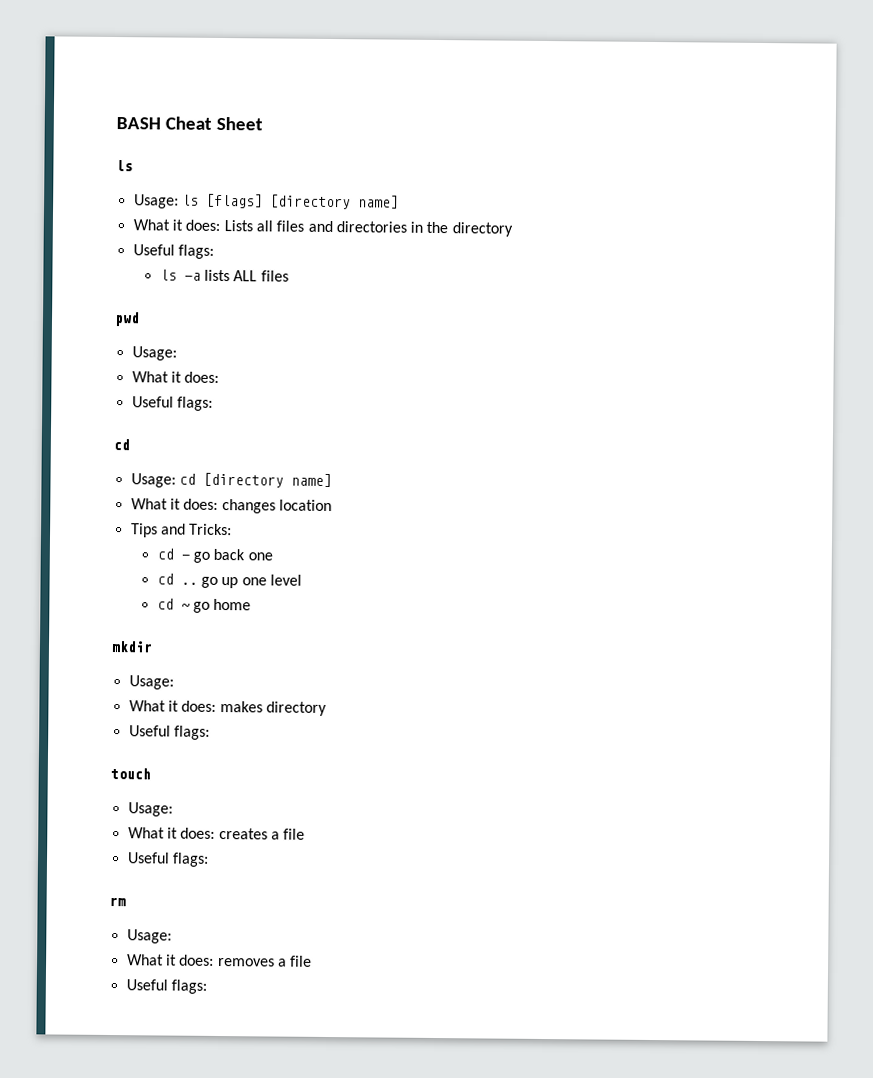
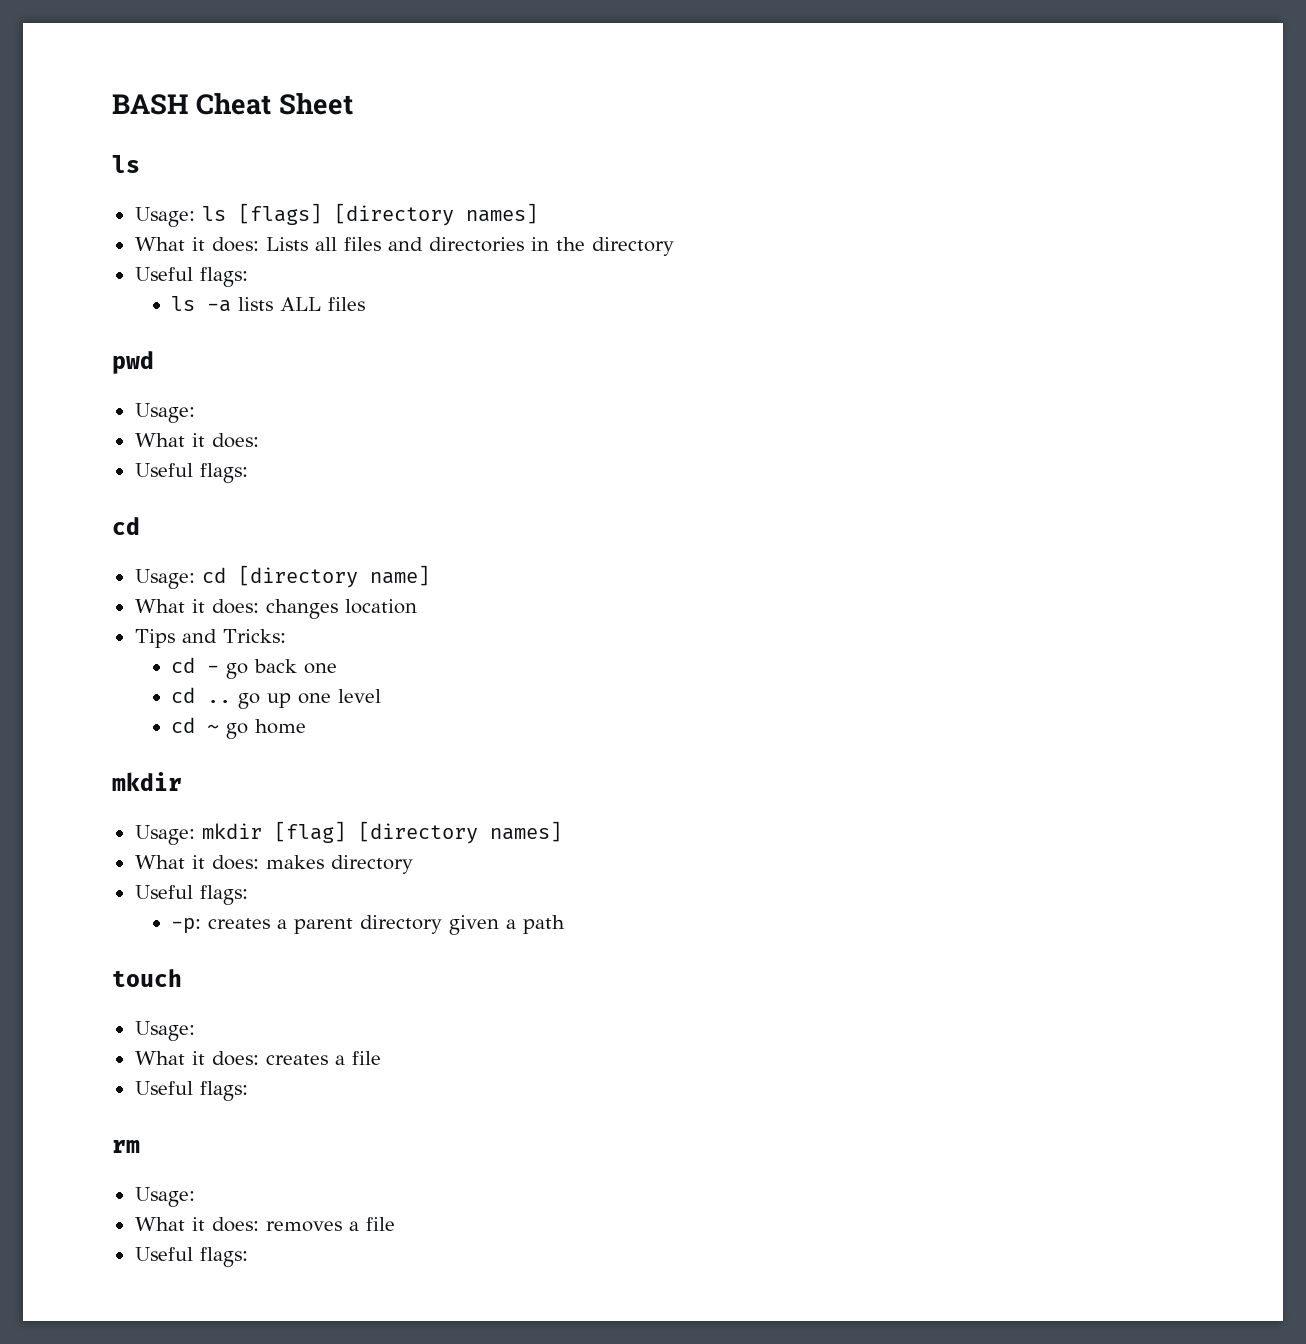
[357,195,399,209] name] -> [465,203,538,224] names]
(174, 682) none -> [201,821,562,844] mkdir [flag] [directory names]
(210, 732) none -> [171,915,566,935] // -p: creates a parent directory given a path

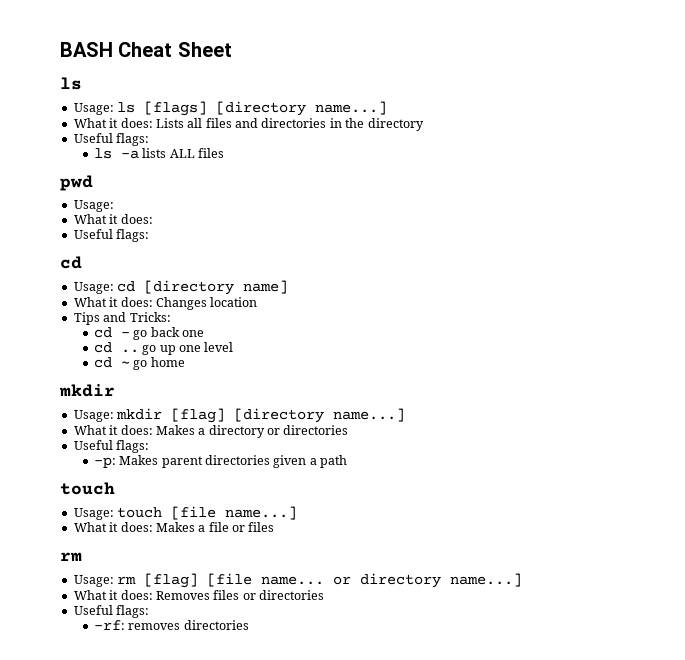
[465,203,538,224] names] -> [315,101,388,115] name...]
[265,599,338,619] changes -> [155,297,207,310] Changes
[489,821,562,842] [134,855,413,874] names] // What it does: makes directory -> [333,408,406,422] [73,425,349,438] name...] // What it does: Makes a directory or directories
[208,915,443,934] creates a parent directory -> [119,455,271,468] Makes parent directories
[134,1051,381,1066] [134,1081,248,1101] [112,1140,140,1153] [134,1187,195,1207] [134,1217,395,1232] [134,1247,248,1267] // What it does: creates a file // Useful flags: // rm // Usage: // What it does: removes a file // Useful flags: -> [117,506,298,520] [73,522,275,532] [60,552,82,561] [73,573,523,588] [73,590,324,600] [73,605,150,618] [93,620,249,630] touch [file name...] // What it does: Makes a file or files // rm // Usage: rm [flag] [file name... or directory name...] // What it does: Removes files or directories // Useful flags: // -rf: removes directories

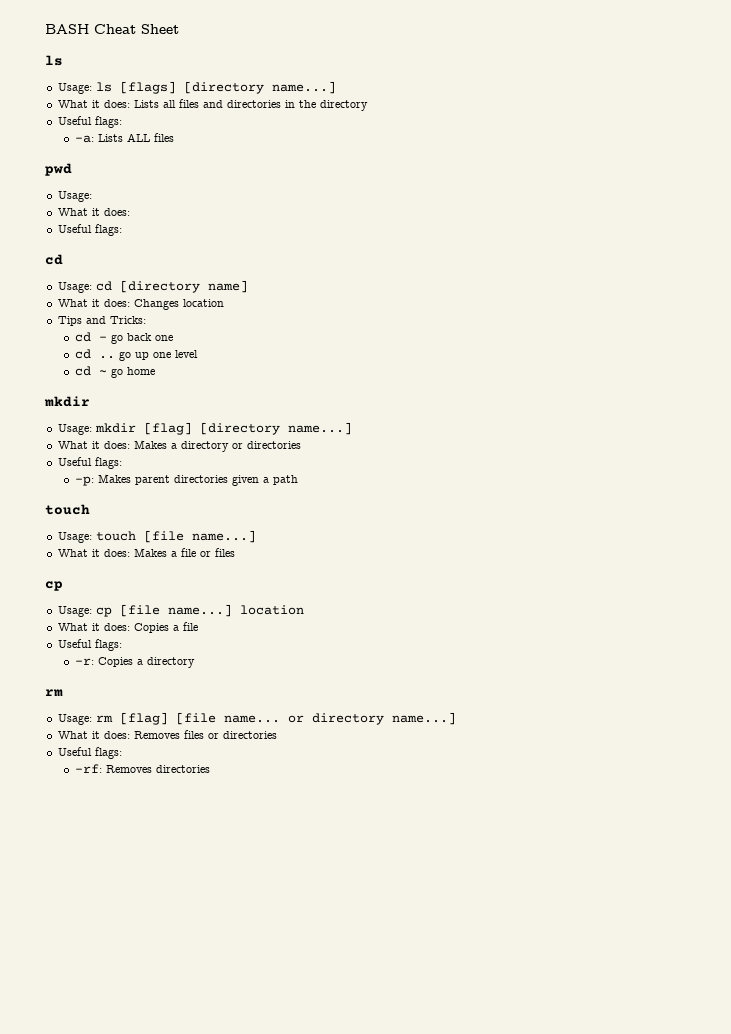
[93,148,167,159] ls -a lists -> [74,134,123,143] -a: Lists
(275, 527) none -> [45,581,63,591] [57,604,304,617] [57,622,198,633] [57,639,122,651] [74,657,195,668] // cp // Usage: cp [file name...] location // What it does: Copies a file // Useful flags: // -r: Copies a directory
[128,623,181,630] removes -> [105,765,152,773] Removes

